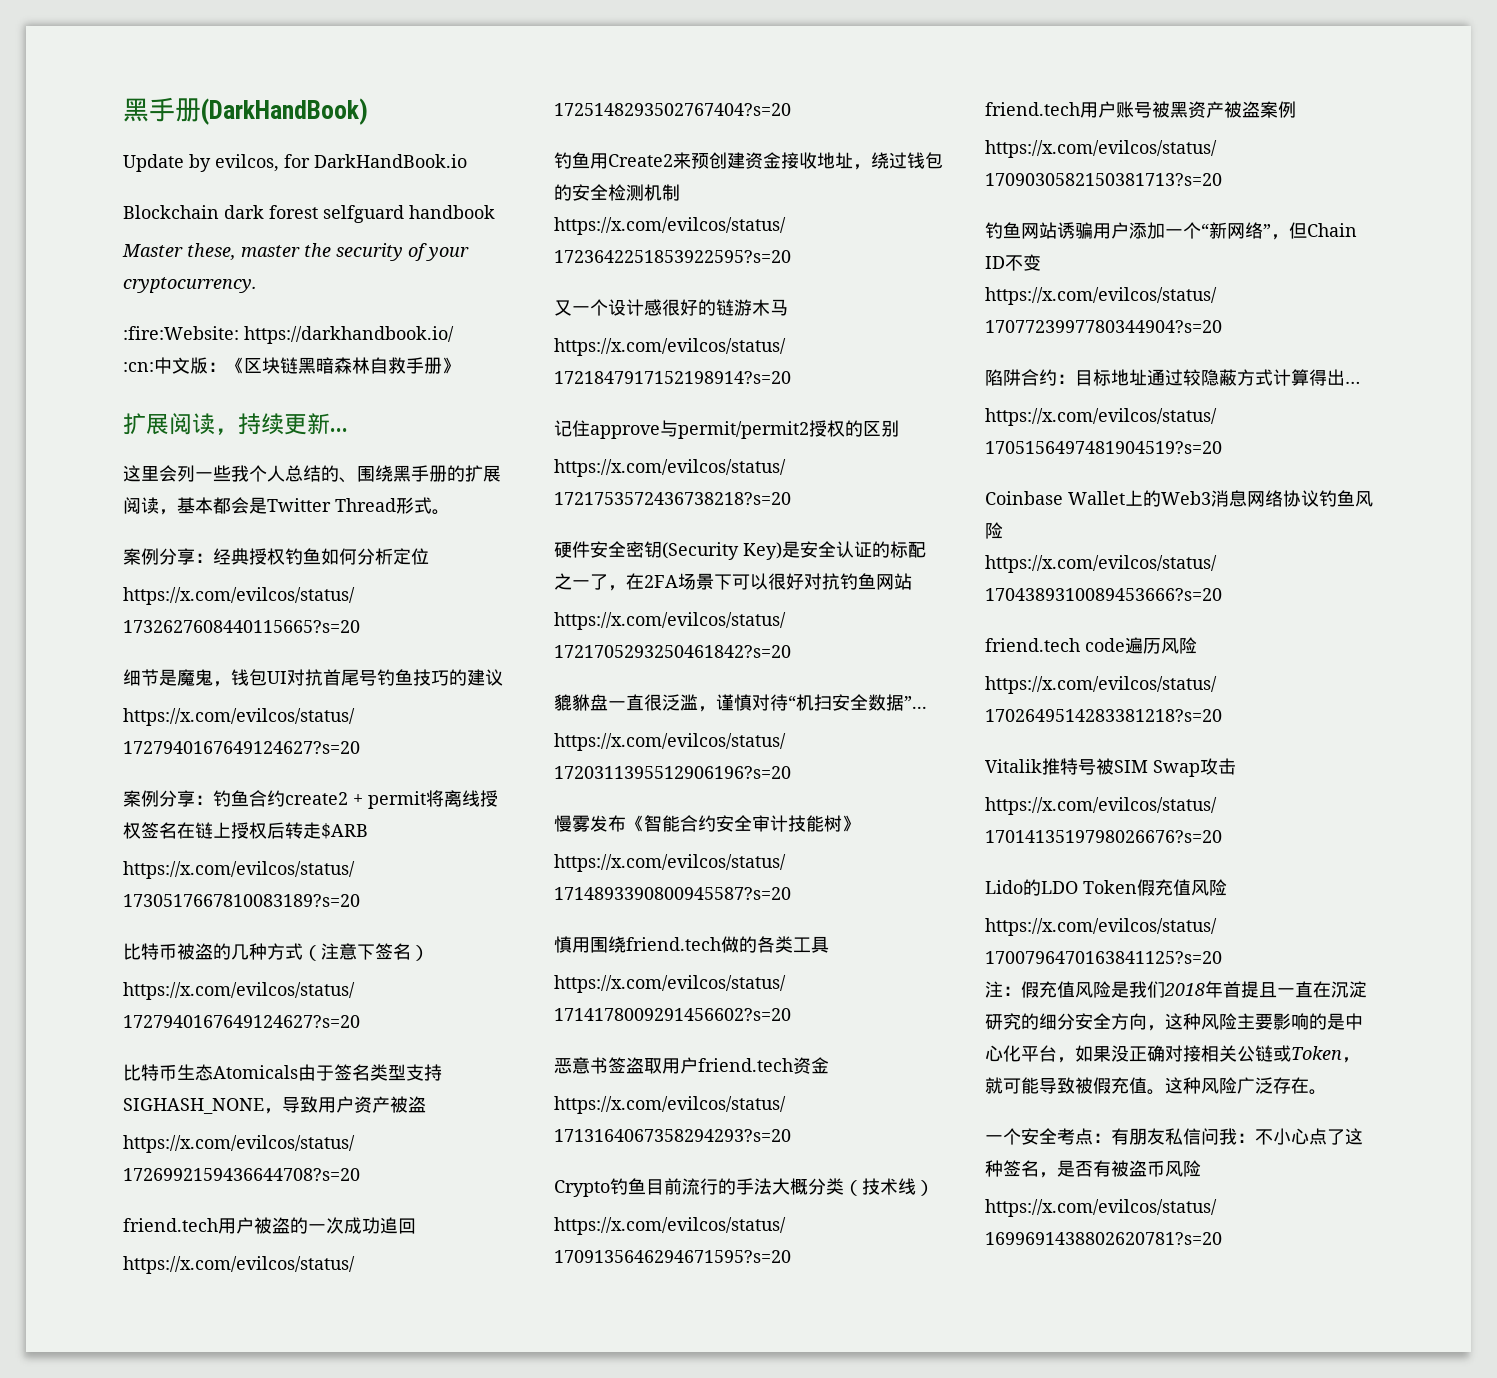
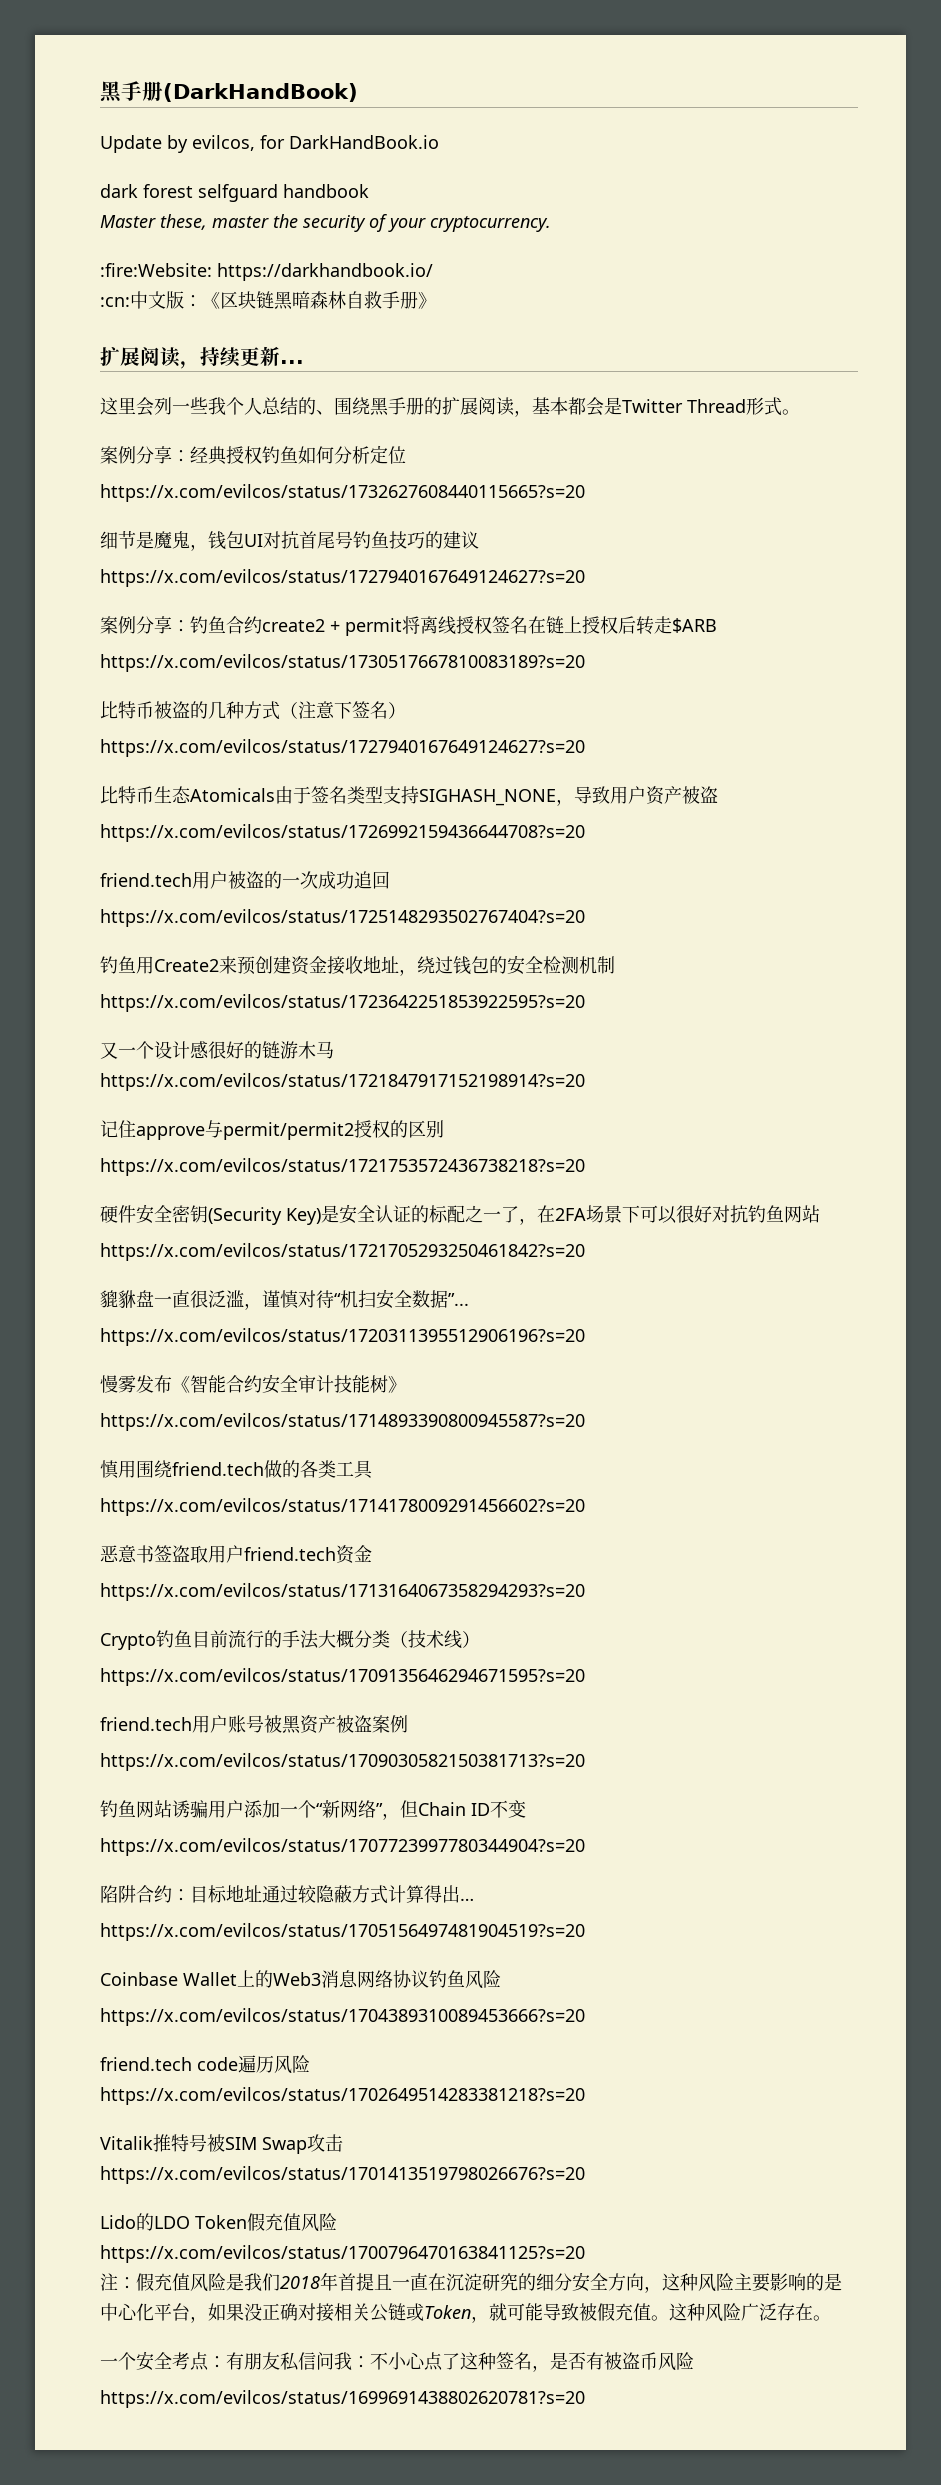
[123,205,219,219] Blockchain -> (439, 142) none

